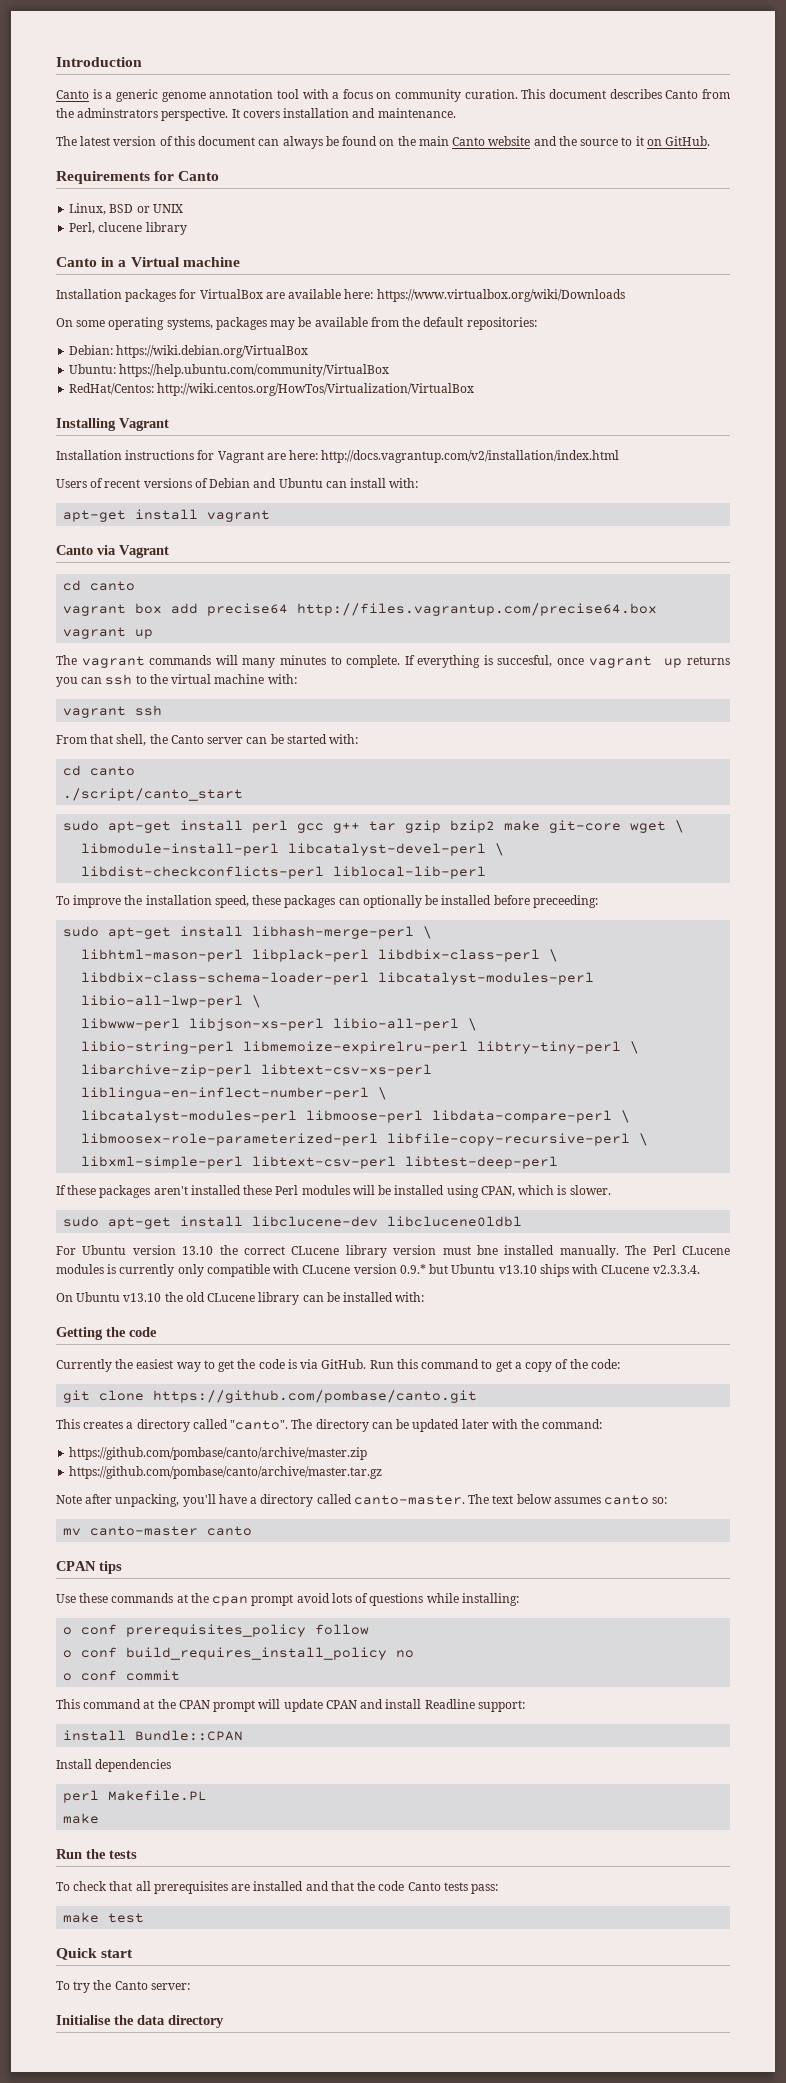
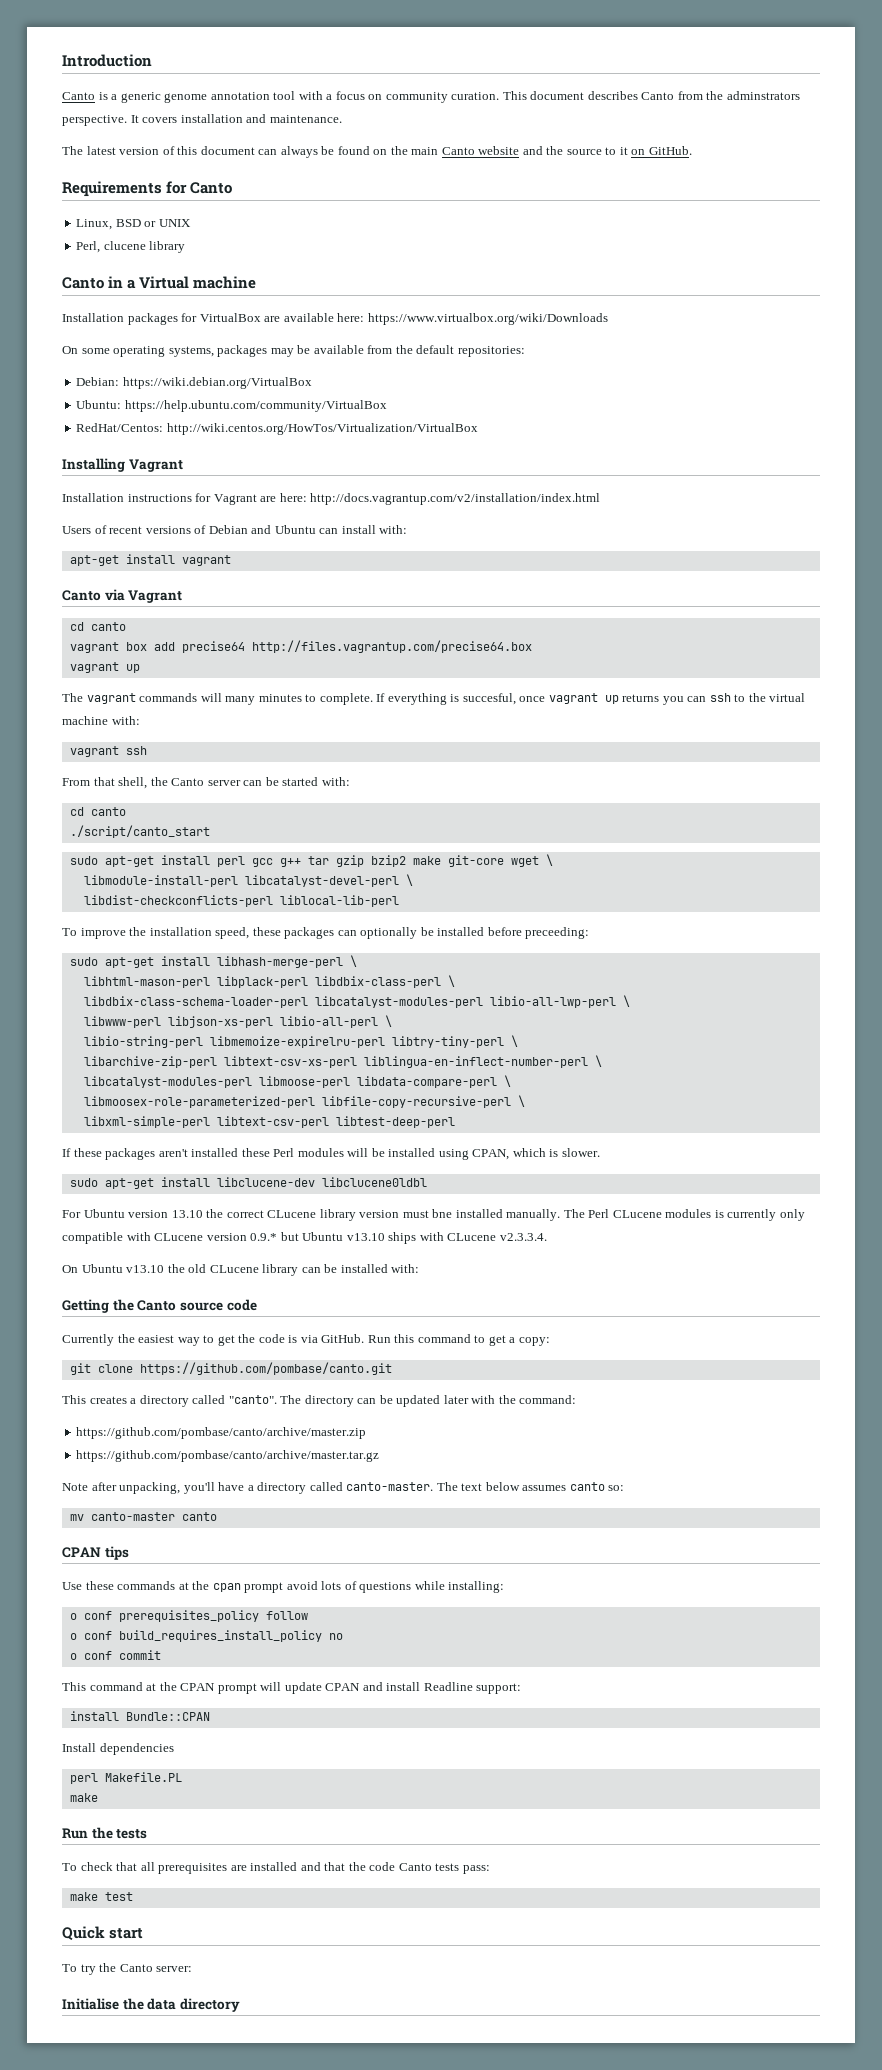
(126, 1332) none -> [137,1300,223,1311] Canto source
[525,1359,620,1372] copy of the code: -> [518,1337,550,1346] copy:

